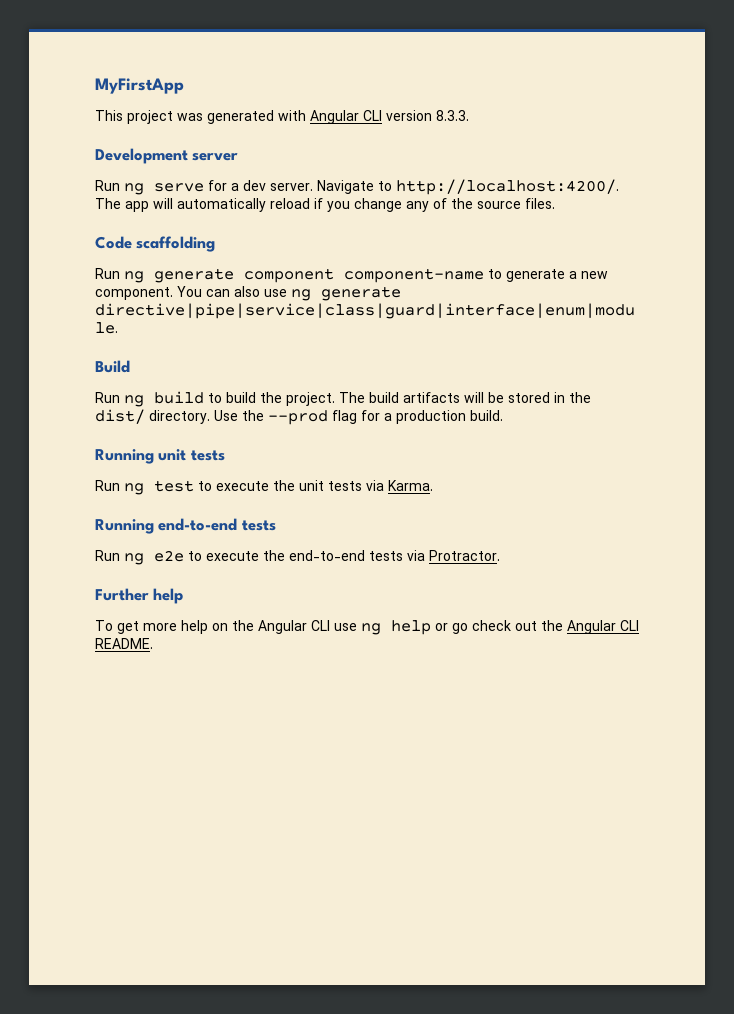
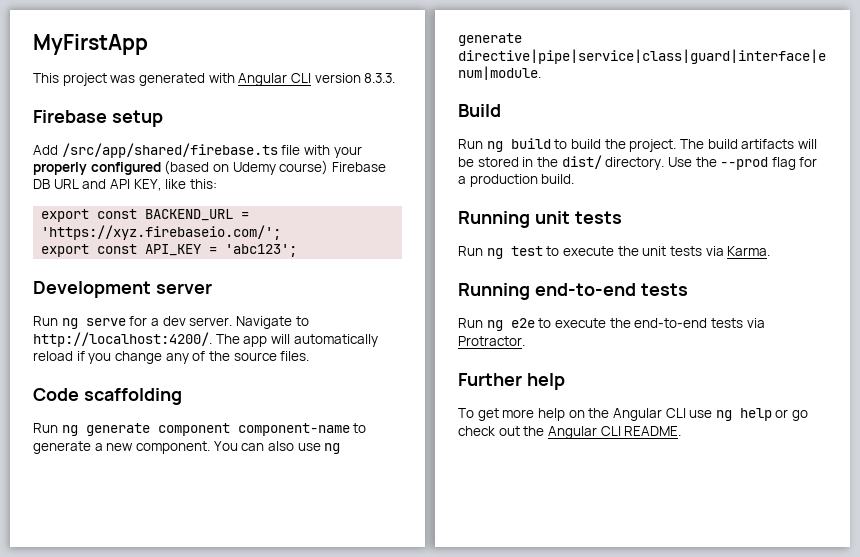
(469, 115) none -> [33,110,163,127] [33,143,362,158] [33,160,386,175] [33,179,217,191] [41,209,250,222] [41,225,282,240] [41,244,298,257] // Firebase setup // Add /src/app/shared/firebase.ts file with your properly configured (based on Udemy course) Firebase DB URL and API KEY, like this: // export const BACKEND_URL = 'https://xyz.firebaseio.com/'; // export const API_KEY = 'abc123';

